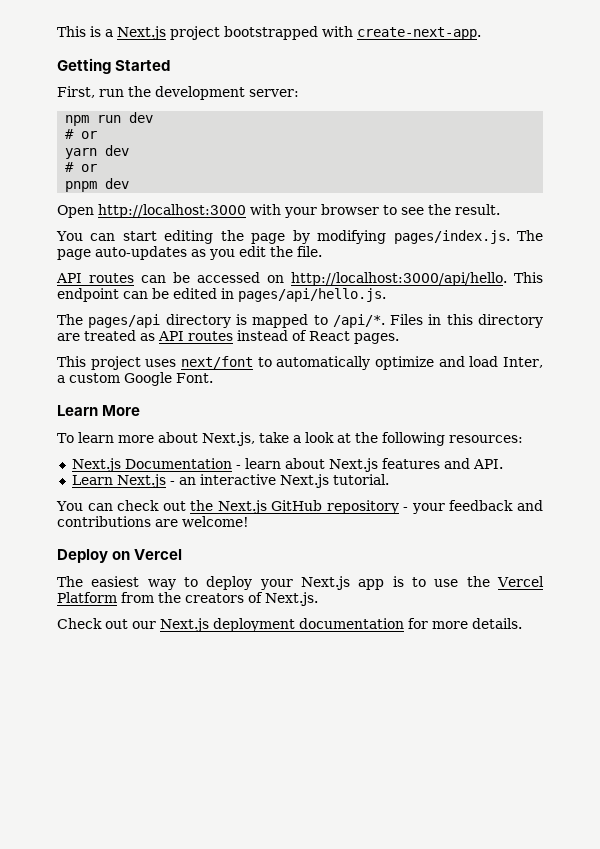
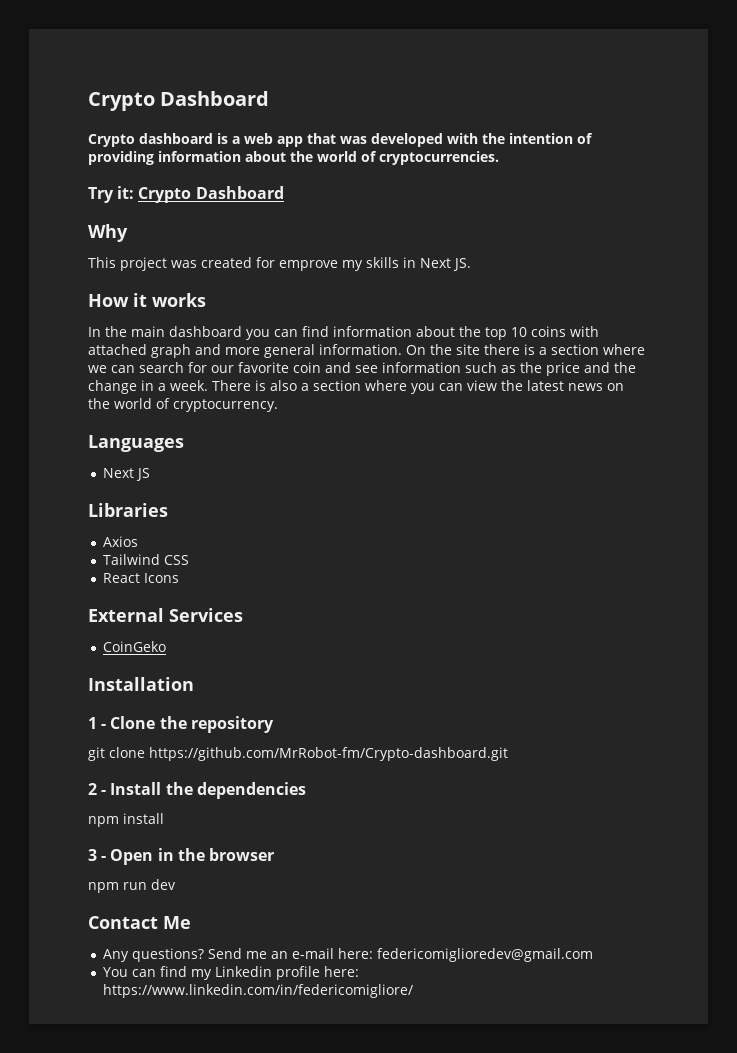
[57,26,481,40] [57,58,171,74] [57,86,299,100] [65,112,154,126] [65,129,98,139] [65,145,130,159] [65,162,98,172] [65,178,130,192] [57,204,500,218] [56,230,543,244] [57,246,322,260] [56,272,543,286] [57,288,386,302] [57,314,543,328] [57,330,399,344] [57,356,544,370] [57,372,213,386] [57,405,141,416] [57,432,523,446] [71,458,503,472] [71,474,389,488] [56,500,543,514] [57,516,249,527] [57,549,183,563] [57,576,545,590] [57,592,318,606] [57,618,522,632] This is a Next.js project bootstrapped with create-next-app. // Getting Started // First, run the development server: // npm run dev // # or // yarn dev // # or // pnpm dev // Open http://localhost:3000 with your browser to see the result. // You can start editing the page by modifying pages/index.js. The page auto-updates as you edit the file. // API routes can be accessed on http://localhost:3000/api/hello. This endpoint can be edited in pages/api/hello.js. // The pages/api directory is mapped to /api/*. Files in this directory are treated as API routes instead of React pages. // This project uses next/font to automatically optimize and load Inter, a custom Google Font. // Learn More // To learn more about Next.js, take a look at the following resources: // Next.js Documentation - learn about Next.js features and API. // Learn Next.js - an interactive Next.js tutorial. // You can check out the Next.js GitHub repository - your feedback and contributions are welcome! // Deploy on Vercel // The easiest way to deploy your Next.js app is to use the Vercel Platform from the creators of Next.js. // Check out our Next.js deployment documentation for more details. -> [88,91,270,111] [88,133,593,147] [88,151,499,165] [88,186,284,203] [88,224,128,242] [88,257,471,271] [88,293,206,307] [88,326,599,340] [88,344,645,358] [88,362,636,376] [88,380,624,394] [88,398,278,412] [88,435,184,452] [103,468,151,481] [88,503,168,517] [103,536,139,547] [103,554,190,565] [103,573,180,583] [88,608,243,622] [103,641,167,652] [88,677,194,691] [88,716,274,733] [88,747,508,761] [88,782,306,799] [88,813,164,827] [88,848,274,865] [88,879,176,893] [88,916,191,929] [103,948,594,962] [103,966,360,980] [103,984,414,998] Crypto Dashboard // Crypto dashboard is a web app that was developed with the intention of providing information about the world of cryptocurrencies. // Try it: Crypto Dashboard // Why // This project was created for emprove my skills in Next JS. // How it works // In the main dashboard you can find information about the top 10 coins with attached graph and more general information. On the site there is a section where we can search for our favorite coin and see information such as the price and the change in a week. There is also a section where you can view the latest news on the world of cryptocurrency. // Languages // Next JS // Libraries // Axios // Tailwind CSS // React Icons // External Services // CoinGeko // Installation // 1 - Clone the repository // git clone https://github.com/MrRobot-fm/Crypto-dashboard.git // 2 - Install the dependencies // npm install // 3 - Open in the browser // npm run dev // Contact Me // Any questions? Send me an e-mail here: federicomiglioredev@gmail.com // You can find my Linkedin profile here: https://www.linkedin.com/in/federicomigliore/

